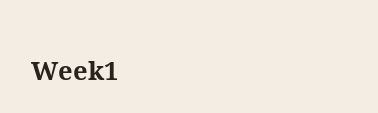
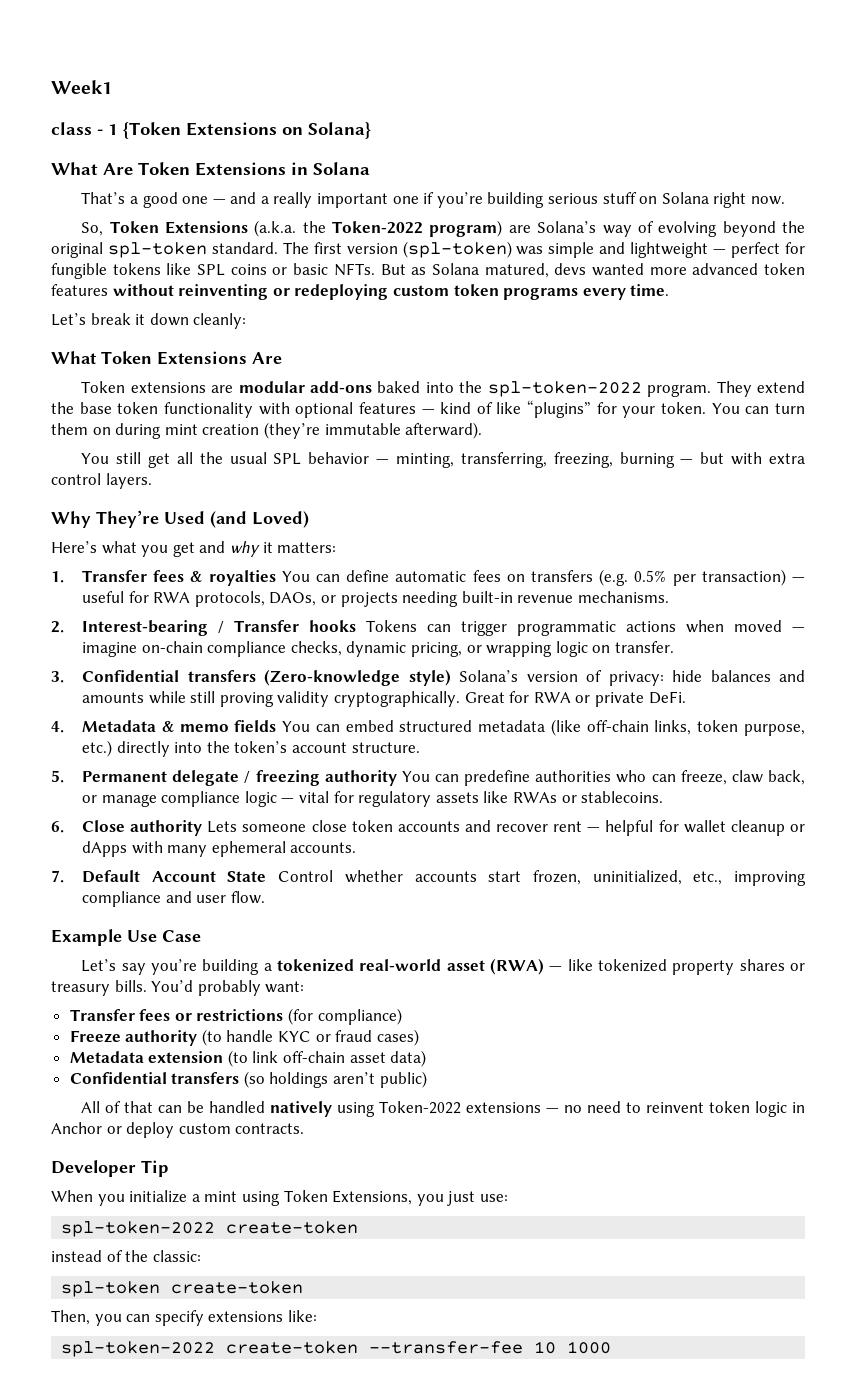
(118, 70) none -> [51,122,371,139] [51,162,370,176] [81,192,785,208] [81,220,805,237] [51,241,805,258] [51,263,805,279] [51,284,670,300] [51,313,247,329] [51,351,282,365] [81,381,805,397] [51,400,805,418] [51,422,483,439] [81,452,806,468] [51,473,152,489] [51,510,309,528] [51,541,337,557] [51,569,805,586] [82,591,669,607] [51,620,805,636] [82,641,674,657] [51,669,805,686] [82,691,686,707] [51,719,806,736] [82,740,420,757] [51,770,805,786] [82,791,664,807] [51,820,806,836] [82,841,357,857] [51,870,806,886] [82,891,265,907] [51,929,201,946] [81,958,805,975] [51,980,305,996] [69,1008,402,1025] [69,1029,419,1046] [69,1050,427,1067] [69,1071,427,1088] [81,1101,805,1117] [51,1122,305,1138] [51,1160,169,1177] [51,1190,508,1206] [61,1221,359,1237] [51,1250,201,1262] [61,1281,304,1297] [51,1310,317,1326] [61,1341,612,1357] // class - 1 {Token Extensions on Solana} // What Are Token Extensions in Solana // That’s a good one — and a really important one if you’re building serious stuff on Solana right now. // So, Token Extensions (a.k.a. the Token-2022 program) are Solana’s way of evolving beyond the original spl-token standard. The first version (spl-token) was simple and lightweight — perfect for fungible tokens like SPL coins or basic NFTs. But as Solana matured, devs wanted more advanced token features without reinventing or redeploying custom token programs every time. // Let’s break it down cleanly: // What Token Extensions Are // Token extensions are modular add-ons baked into the spl-token-2022 program. They extend the base token functionality with optional features — kind of like “plugins” for your token. You can turn them on during mint creation (they’re immutable afterward). // You still get all the usual SPL behavior — minting, transferring, freezing, burning — but with extra control layers. // Why They’re Used (and Loved) // Here’s what you get and why it matters: // 1. Transfer fees & royalties You can define automatic fees on transfers (e.g. 0.5% per transaction) — useful for RWA protocols, DAOs, or projects needing built-in revenue mechanisms. // 2. Interest-bearing / Transfer hooks Tokens can trigger programmatic actions when moved — imagine on-chain compliance checks, dynamic pricing, or wrapping logic on transfer. // 3. Confidential transfers (Zero-knowledge style) Solana’s version of privacy: hide balances and amounts while still proving validity cryptographically. Great for RWA or private DeFi. // 4. Metadata & memo fields You can embed structured metadata (like off-chain links, token purpose, etc.) directly into the token’s account structure. // 5. Permanent delegate / freezing authority You can predefine authorities who can freeze, claw back, or manage compliance logic — vital for regulatory assets like RWAs or stablecoins. // 6. Close authority Lets someone close token accounts and recover rent — helpful for wallet cleanup or dApps with many ephemeral accounts. // 7. Default Account State Control whether accounts start frozen, uninitialized, etc., improving compliance and user flow. // Example Use Case // Let’s say you’re building a tokenized real-world asset (RWA) — like tokenized property shares or treasury bills. You’d probably want: // Transfer fees or restrictions (for compliance) // Freeze authority (to handle KYC or fraud cases) // Metadata extension (to link off-chain asset data) // Confidential transfers (so holdings aren’t public) // All of that can be handled natively using Token-2022 extensions — no need to reinvent token logic in Anchor or deploy custom contracts. // Developer Tip // When you initialize a mint using Token Extensions, you just use: // spl-token-2022 create-token // instead of the classic: // spl-token create-token // Then, you can specify extensions like: // spl-token-2022 create-token --transfer-fee 10 1000

